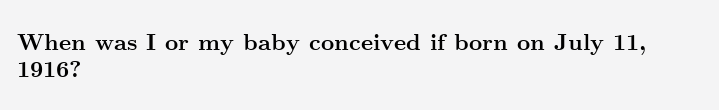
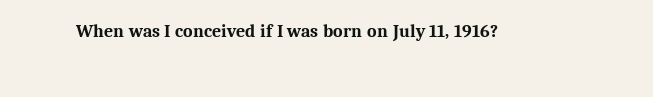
[165,34,448,55] or my baby conceived if -> [175,24,319,37] conceived if I was

